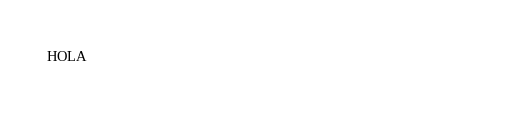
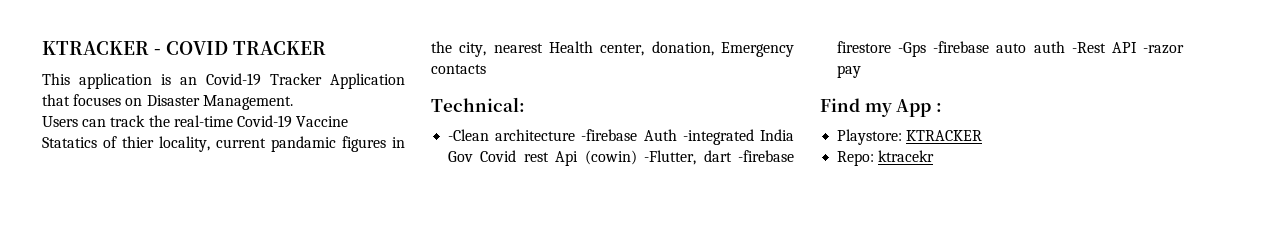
[47,51,87,61] HOLA -> [42,41,326,55] [42,73,405,89] [42,94,293,110] [42,115,349,128] [42,136,405,152] [431,41,794,57] [431,64,486,74] [431,97,525,112] [448,129,794,145] [448,150,794,166] [837,41,1184,57] [837,65,862,78] [820,98,942,117] [837,129,983,145] [837,150,935,166] KTRACKER - COVID TRACKER // This application is an Covid-19 Tracker Application that focuses on Disaster Management. // Users can track the real-time Covid-19 Vaccine Statatics of thier locality, current pandamic figures in the city, nearest Health center, donation, Emergency contacts // Technical: // -Clean architecture -firebase Auth -integrated India Gov Covid rest Api (cowin) -Flutter, dart -firebase firestore -Gps -firebase auto auth -Rest API -razor pay // Find my App : // Playstore: KTRACKER // Repo: ktracekr

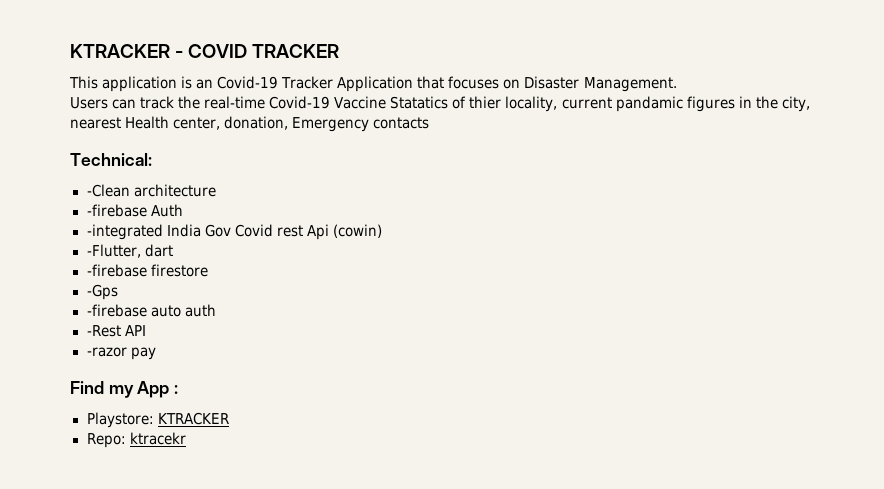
(576, 135) none -> (216, 190) //
(677, 135) none -> (183, 210) //
(637, 157) none -> (382, 231) //
(732, 156) none -> (173, 250) //
(892, 47) none -> (208, 270) //
(927, 49) none -> (118, 292) //
(1065, 47) none -> (216, 310) //
(1137, 47) none -> (146, 330) //

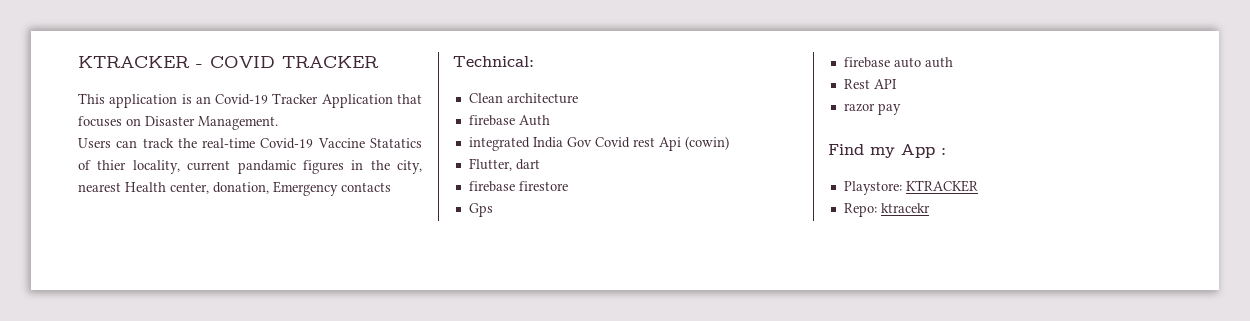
[86,184,130,197] -Clean -> [468,93,503,103] Clean
[86,204,147,217] -firebase -> [468,115,515,126] firebase
[86,224,163,240] -integrated -> [468,137,530,151] integrated
[86,244,141,258] -Flutter, -> [468,158,512,171] Flutter,
[86,264,147,277] -firebase -> [468,181,515,192] firebase
[86,284,118,300] [86,304,147,317] -Gps // -firebase -> [468,203,493,217] [843,57,890,68] Gps // firebase
[86,325,121,337] -Rest -> [843,79,870,89] Rest
[86,347,127,357] -razor -> [843,103,875,112] razor

